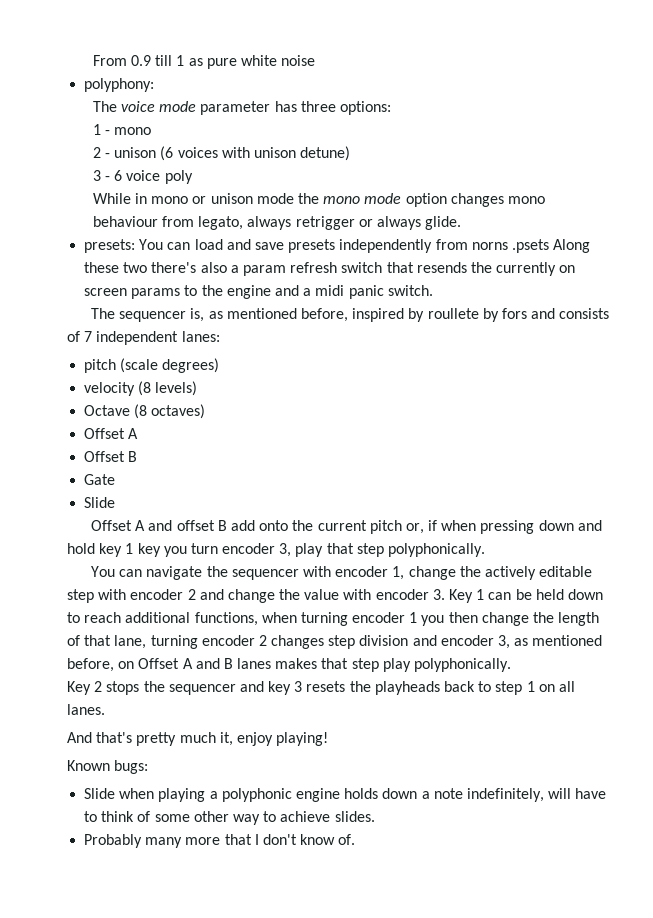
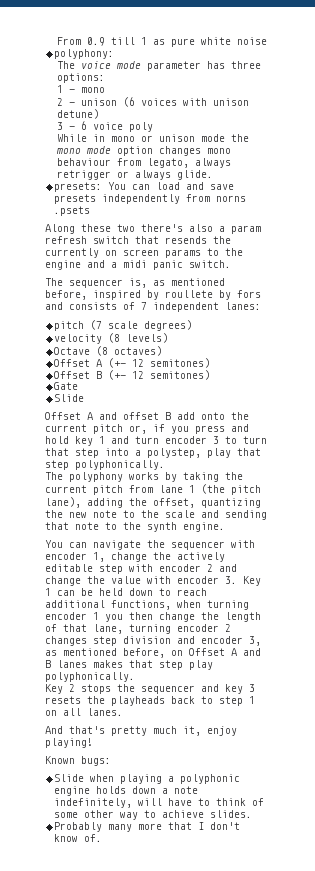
(549, 246) none -> (91, 211) //
[120,358,159,373] (scale -> [90,320,139,330] (7 scale
(139, 433) none -> [108,358,211,368] (+- 12 semitones)
(138, 456) none -> [108,370,211,380] (+- 12 semitones)
[441,520,574,534] when pressing down -> [171,425,225,434] you press
[137,543,486,557] key you turn encoder 3, play that step polyphonically. -> [111,436,267,444] [45,448,261,458] [45,460,165,470] [45,472,243,482] [45,484,261,495] [45,497,261,508] [45,510,267,520] [45,522,225,532] and turn encoder 3 to turn that step into a polystep, play that step polyphonically. // The polyphony works by taking the current pitch from lane 1 (the pitch lane), adding the offset, quantizing the new note to the scale and sending that note to the synth engine.

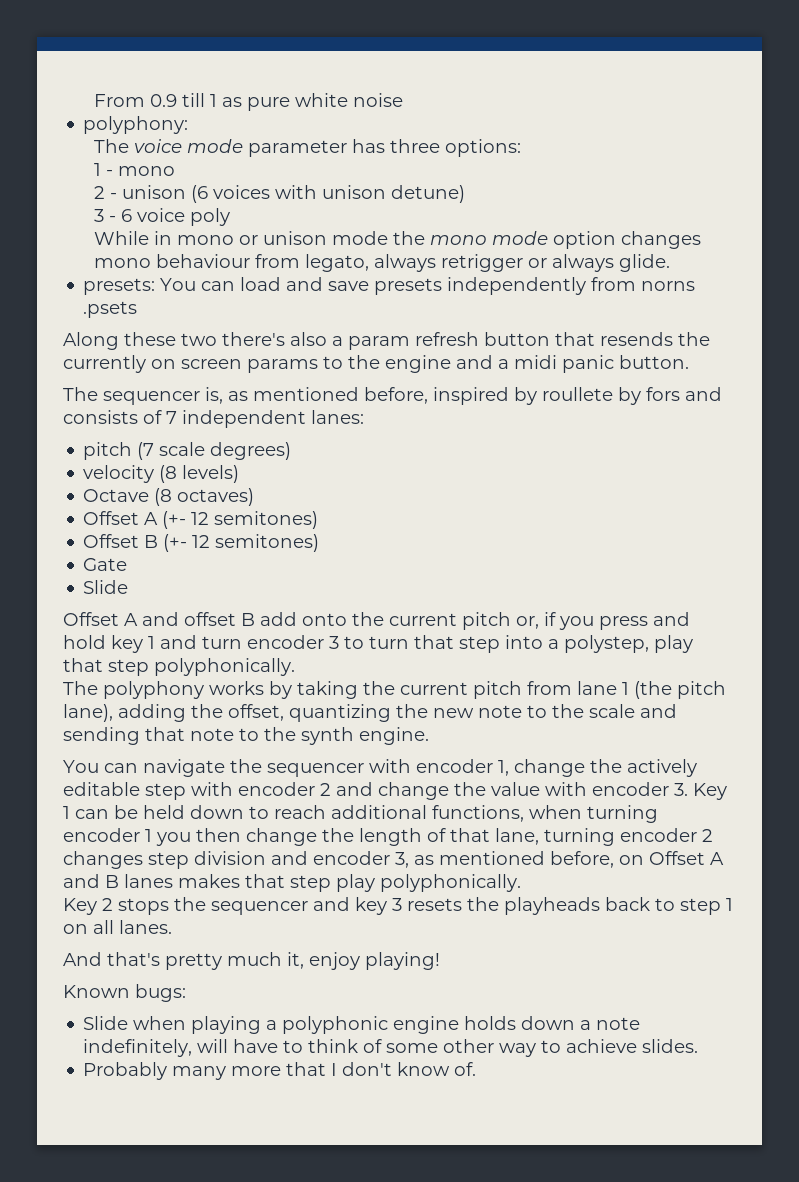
[93,236,129,244] switch -> [484,332,550,346] button
[189,260,231,268] switch. -> [619,355,689,369] button.

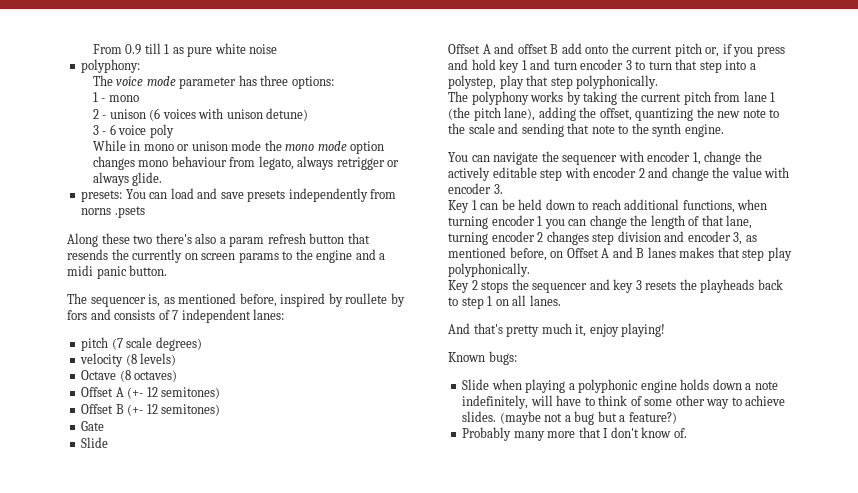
(688, 789) none -> (503, 189) //
[196,828,241,842] then -> [568,219,587,226] can
(699, 1046) none -> [499,411,677,425] (maybe not a bug but a feature?)

